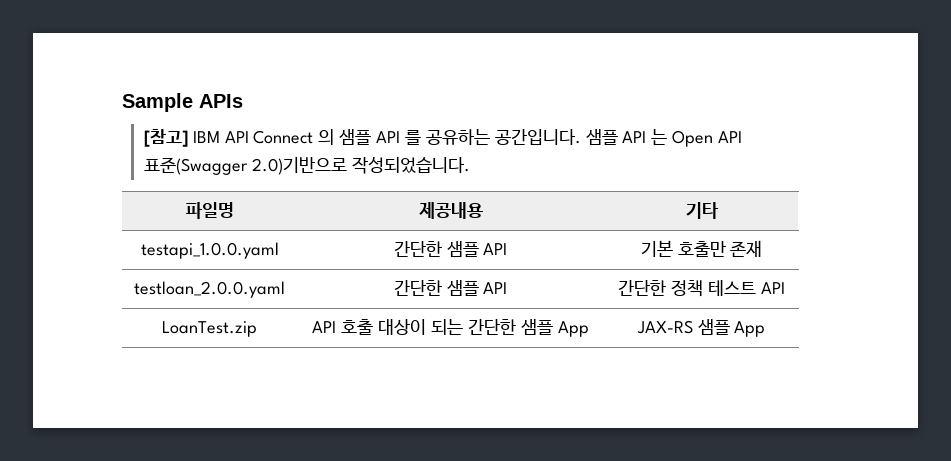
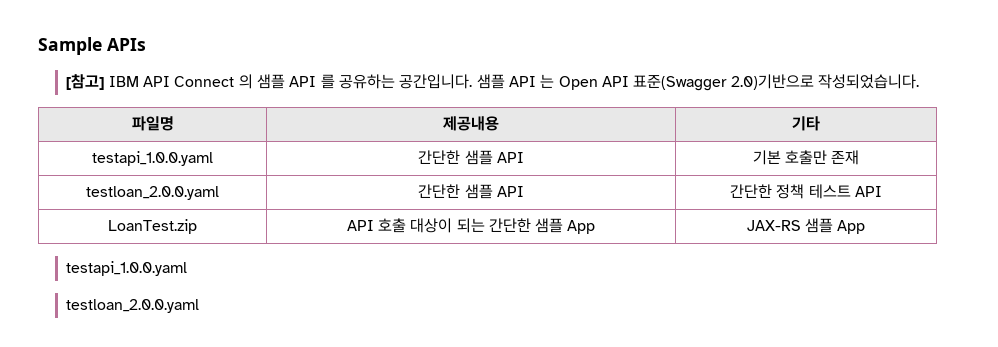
(766, 329) none -> [66,261,188,276] [66,299,200,313] // testapi_1.0.0.yaml // testloan_2.0.0.yaml

